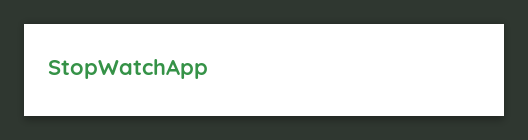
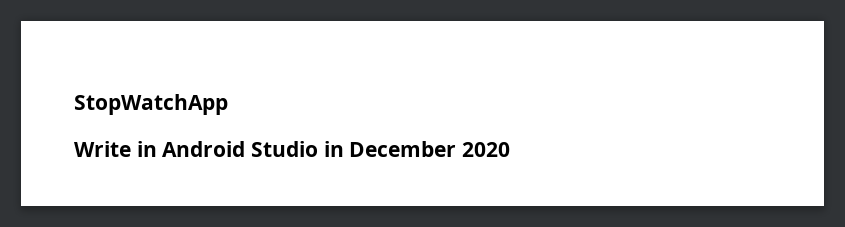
(208, 69) none -> [74,141,511,157] // Write in Android Studio in December 2020

